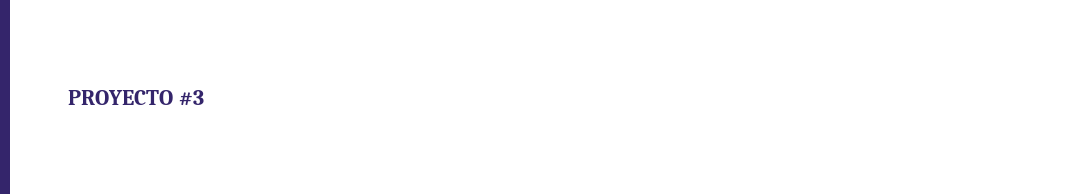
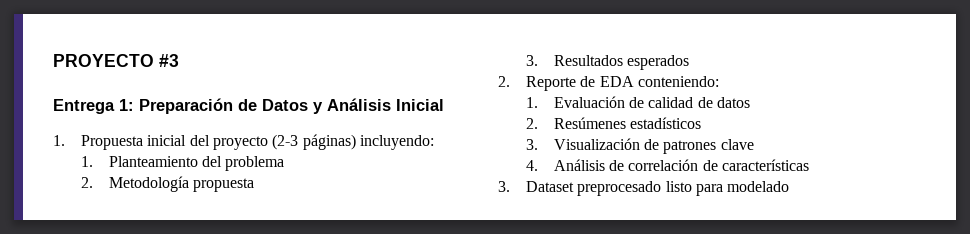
(204, 98) none -> [53,98,444,114] [53,134,434,150] [80,156,285,171] [80,176,255,192] [525,55,690,70] [498,76,719,91] [525,96,751,108] [525,117,702,129] [525,138,754,154] [525,159,810,171] [498,181,790,196] // Entrega 1: Preparación de Datos y Análisis Inicial // 1. Propuesta inicial del proyecto (2-3 páginas) incluyendo: // 1. Planteamiento del problema // 2. Metodología propuesta // 3. Resultados esperados // 2. Reporte de EDA conteniendo: // 1. Evaluación de calidad de datos // 2. Resúmenes estadísticos // 3. Visualización de patrones clave // 4. Análisis de correlación de características // 3. Dataset preprocesado listo para modelado

